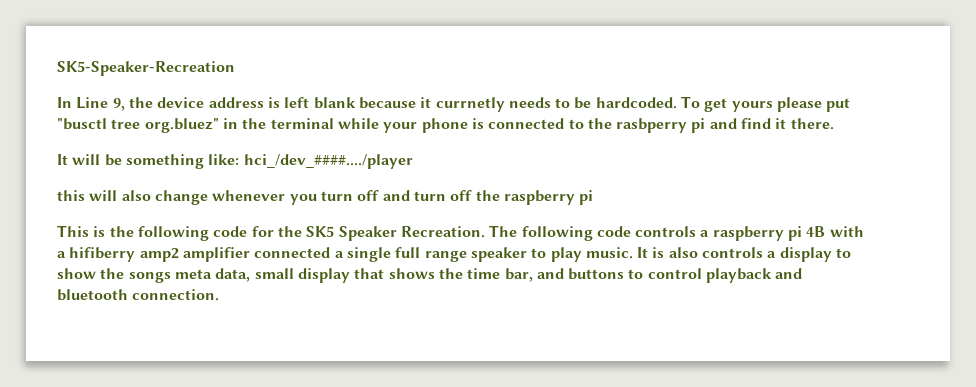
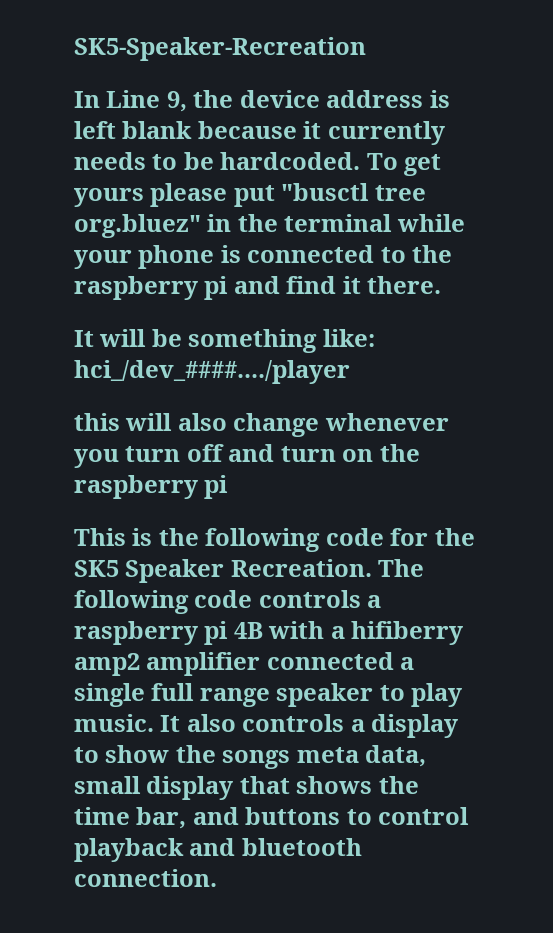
[435,97,505,112] currnetly -> [327,121,445,145] currently
[616,118,688,133] rasbperry -> [74,276,198,300] raspberry
[450,190,473,201] off -> [342,449,374,462] on
[652,247,665,258] is -> (181, 723) none

